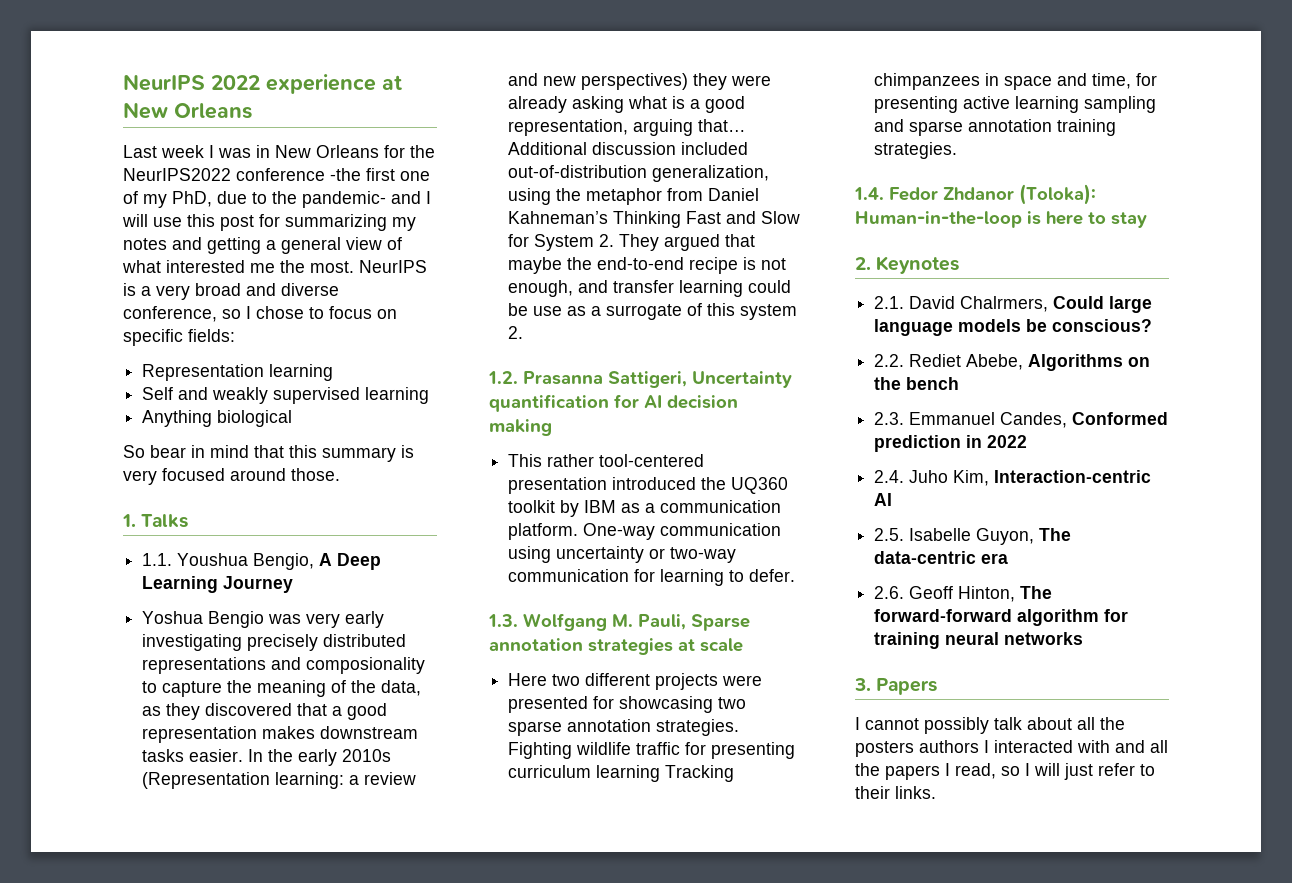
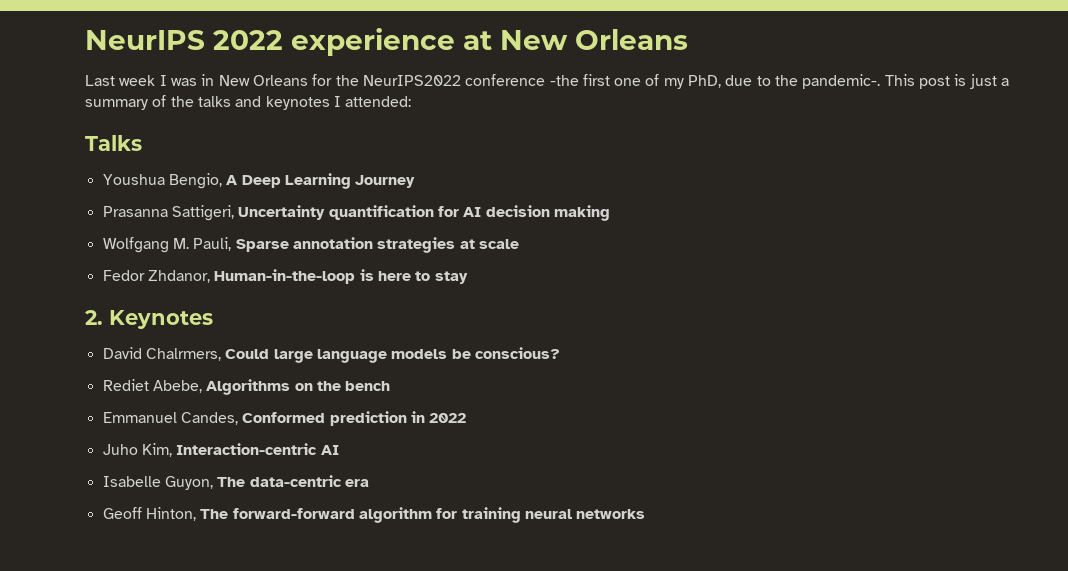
[302,191,431,208] [122,214,416,231] [123,237,402,254] [122,260,427,273] [123,283,339,300] [123,306,397,322] [123,329,235,346] [142,364,334,381] [142,387,430,404] [142,410,293,427] [123,445,414,462] [123,468,340,485] [122,514,136,527] pandemic- and I will use this post for summarizing my notes and getting a general view of what interested me the most. NeurIPS is a very broad and diverse conference, so I chose to focus on specific fields: // Representation learning // Self and weakly supervised learning // Anything biological // So bear in mind that this summary is very focused around those. // 1. -> [802,74,1010,89] [85,95,412,110] pandemic-. This post is just a summary of the talks and keynotes I attended: //
[142,553,173,566] 1.1. -> (142, 143) none
[142,611,385,628] [142,634,407,651] [142,657,426,674] [142,680,422,697] [142,703,388,720] [142,726,419,743] [142,749,392,766] [142,772,417,789] [508,73,772,90] [508,96,746,113] [508,119,747,136] [508,142,749,155] [508,165,770,182] [508,188,760,205] [508,211,801,228] [508,234,756,251] [508,257,787,274] [508,280,792,297] [508,303,798,320] [508,326,524,339] [488,371,518,384] Yoshua Bengio was very early investigating precisely distributed representations and composionality to capture the meaning of the data, as they discovered that a good representation makes downstream tasks easier. In the early 2010s (Representation learning: a review and new perspectives) they were already asking what is a good representation, arguing that… Additional discussion included out-of-distribution generalization, using the metaphor from Daniel Kahneman’s Thinking Fast and Slow for System 2. They argued that maybe the end-to-end recipe is not enough, and transfer learning could be use as a surrogate of this system 2. // 1.2. -> (416, 181) none
[508,454,705,467] [508,477,789,494] [508,500,782,517] [508,523,782,540] [508,546,737,563] [508,569,796,586] [488,614,518,627] This rather tool-centered presentation introduced the UQ360 toolkit by IBM as a communication platform. One-way communication using uncertainty or two-way communication for learning to defer. // 1.3. -> (610, 213) none
[508,673,763,690] [508,696,747,713] [508,719,740,736] [508,742,796,759] [508,765,735,782] [874,73,1158,90] [874,96,1157,113] [874,119,1117,136] [874,142,958,159] [854,184,1096,205] Here two different projects were presented for showcasing two sparse annotation strategies. Fighting wildlife traffic for presenting curriculum learning Tracking chimpanzees in space and time, for presenting active learning sampling and sparse annotation training strategies. // 1.4. Fedor Zhdanor (Toloka): -> [102,270,210,283] Fedor Zhdanor,
[874,296,905,309] 2.1. -> (213, 319) none
[874,354,905,367] 2.2. -> (560, 353) none
[874,412,905,425] 2.3. -> (391, 386) none
[874,470,905,483] 2.4. -> (467, 418) none
[874,528,905,541] 2.5. -> (339, 450) none
[874,586,905,599] 2.6. -> (369, 483) none
[854,678,938,695] [855,717,1125,734] [855,740,1168,757] [855,763,1155,780] [855,786,936,799] // 3. Papers // I cannot possibly talk about all the posters authors I interacted with and all the papers I read, so I will just refer to their links. -> (646, 514) none

